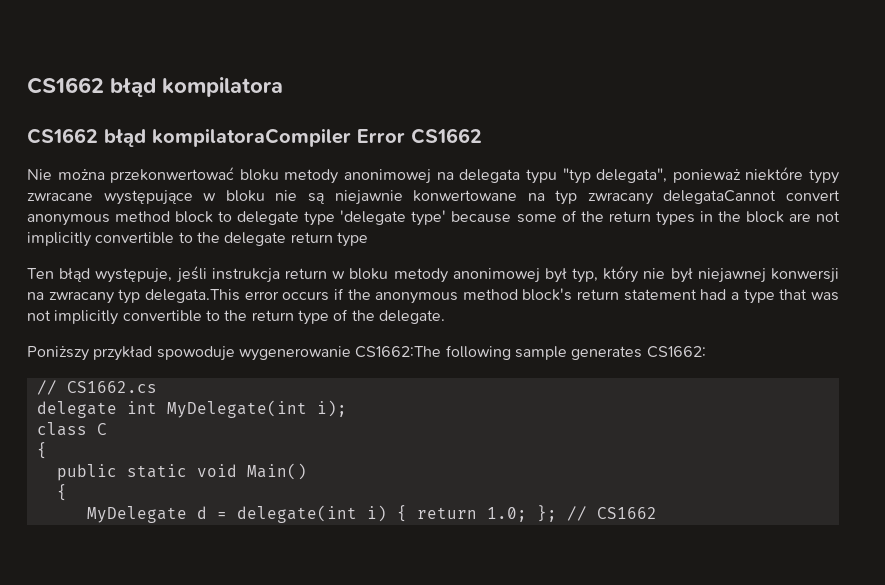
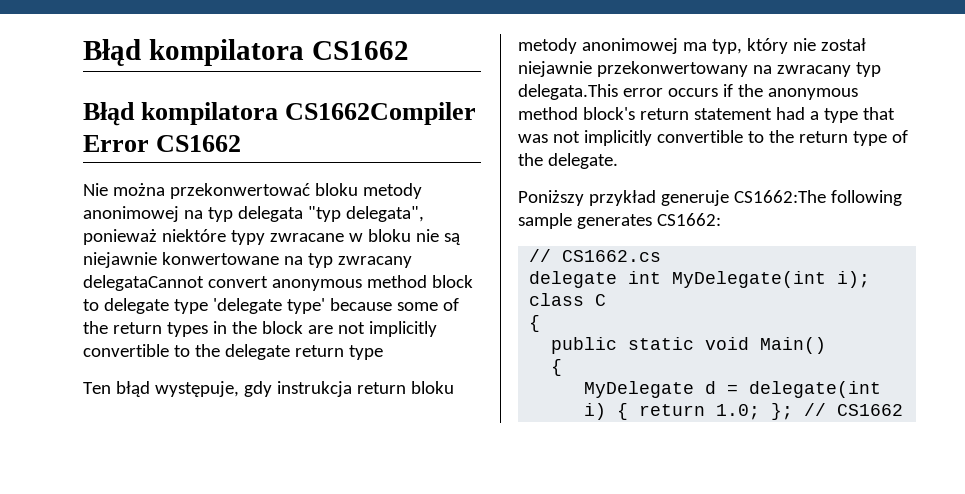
[27,77,283,97] [27,128,351,147] CS1662 błąd kompilatora // CS1662 błąd kompilatoraCompiler -> [83,39,409,66] [83,102,477,126] Błąd kompilatora CS1662 // Błąd kompilatora CS1662Compiler
[459,169,557,184] delegata typu -> [207,206,303,222] typ delegata
[103,190,193,205] występujące -> (344, 237) none
[175,266,207,283] jeśli -> [243,381,272,397] gdy
[332,268,567,283] w bloku metody anonimowej był -> [410,381,454,394] [518,38,707,54] bloku metody anonimowej ma
[670,268,839,283] był niejawnej konwersji -> [820,38,866,51] [518,61,748,77] został niejawnie przekonwertowany
[156,346,351,361] spowoduje wygenerowanie -> [660,190,729,206] generuje

